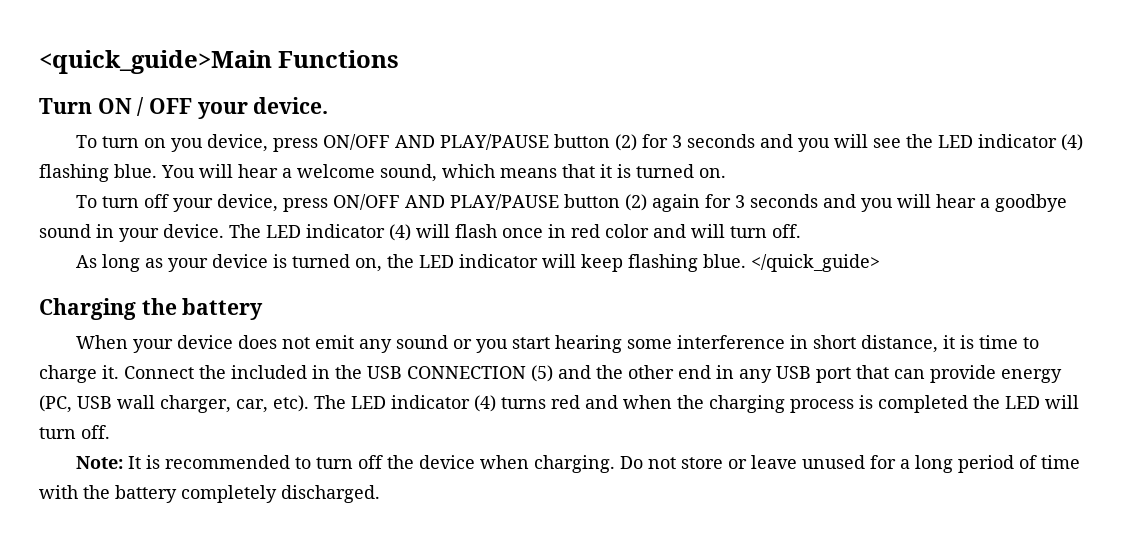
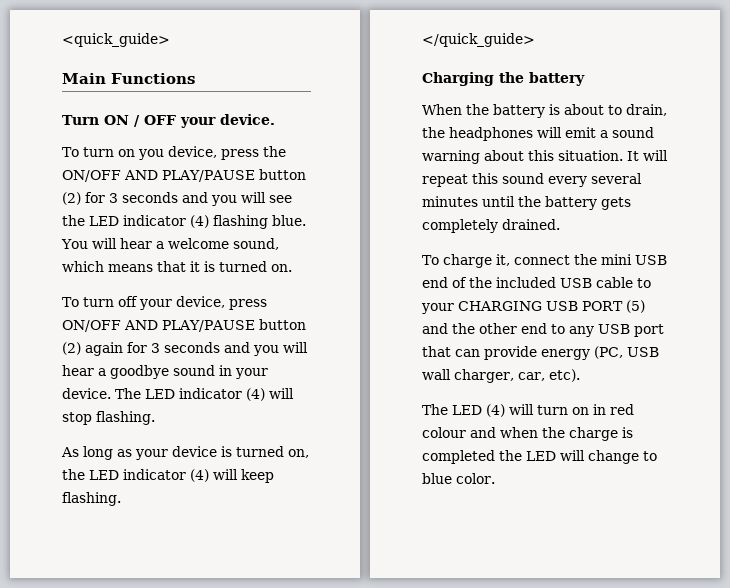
[39,50,272,74] <quick_guide>Main -> [62,33,170,47] [62,73,106,84] <quick_guide> // Main
(319, 145) none -> [262,146,286,157] the
[455,224,801,238] flash once in red color and will turn off. -> [62,411,155,425] stop flashing.
(539, 261) none -> [190,469,209,482] (4)
[628,254,747,272] flashing blue. -> [62,492,121,506] flashing. //
[133,335,1040,353] [39,365,526,383] your device does not emit any sound or you start hearing some interference in short distance, it is time to charge it. Connect the included in the USB CONNECTION -> [466,104,667,118] [422,127,654,141] [422,150,668,164] [422,173,642,187] [422,196,631,210] [422,219,560,233] [422,254,667,268] [422,277,651,288] [421,301,623,314] the battery is about to drain, the headphones will emit a sound warning about this situation. It will repeat this sound every several minutes until the battery gets completely drained. // To charge it, connect the mini USB end of the included USB cable to your CHARGING USB PORT
[716,365,734,379] in -> [551,324,565,334] to
[314,395,580,412] The LED indicator (4) turns red -> [422,404,634,417] [422,427,466,438] // The LED (4) will turn on in red colour
[709,395,854,413] charging process -> [569,427,618,441] charge
[39,425,110,439] [76,455,1081,473] [39,485,380,503] turn off. // Note: It is recommended to turn off the device when charging. Do not store or leave unused for a long period of time with the battery completely discharged. -> [588,450,657,464] [422,473,495,484] change to blue color.

